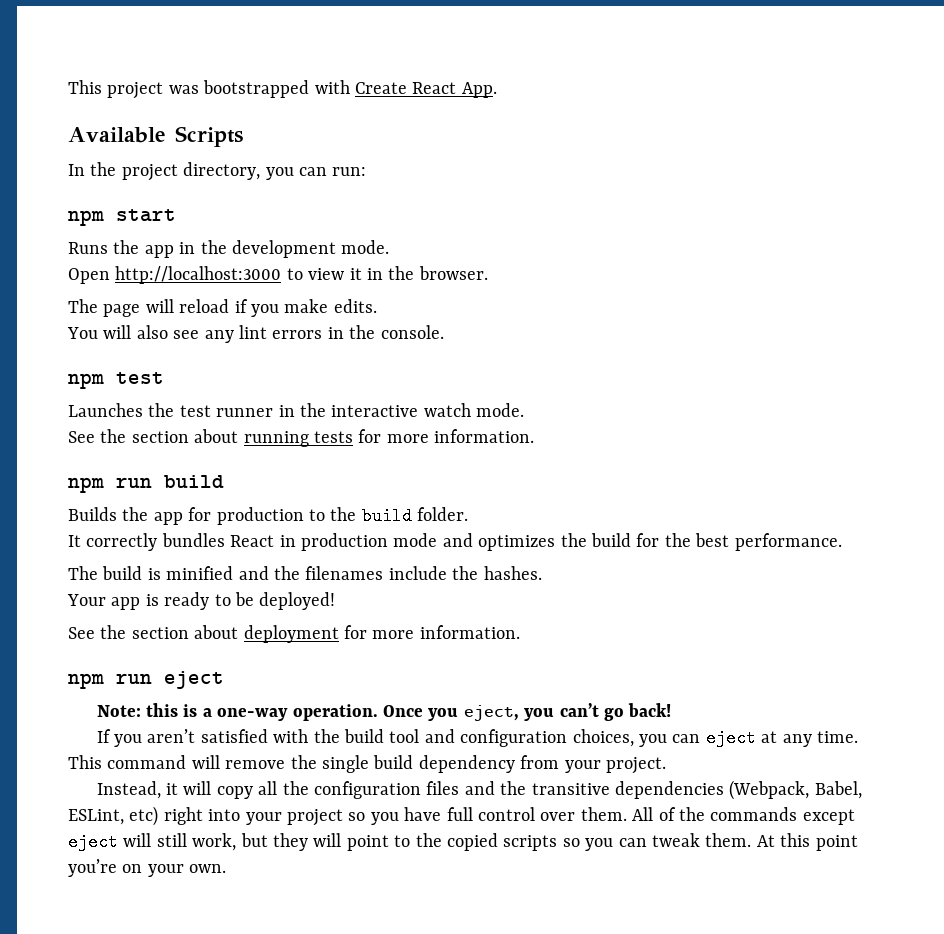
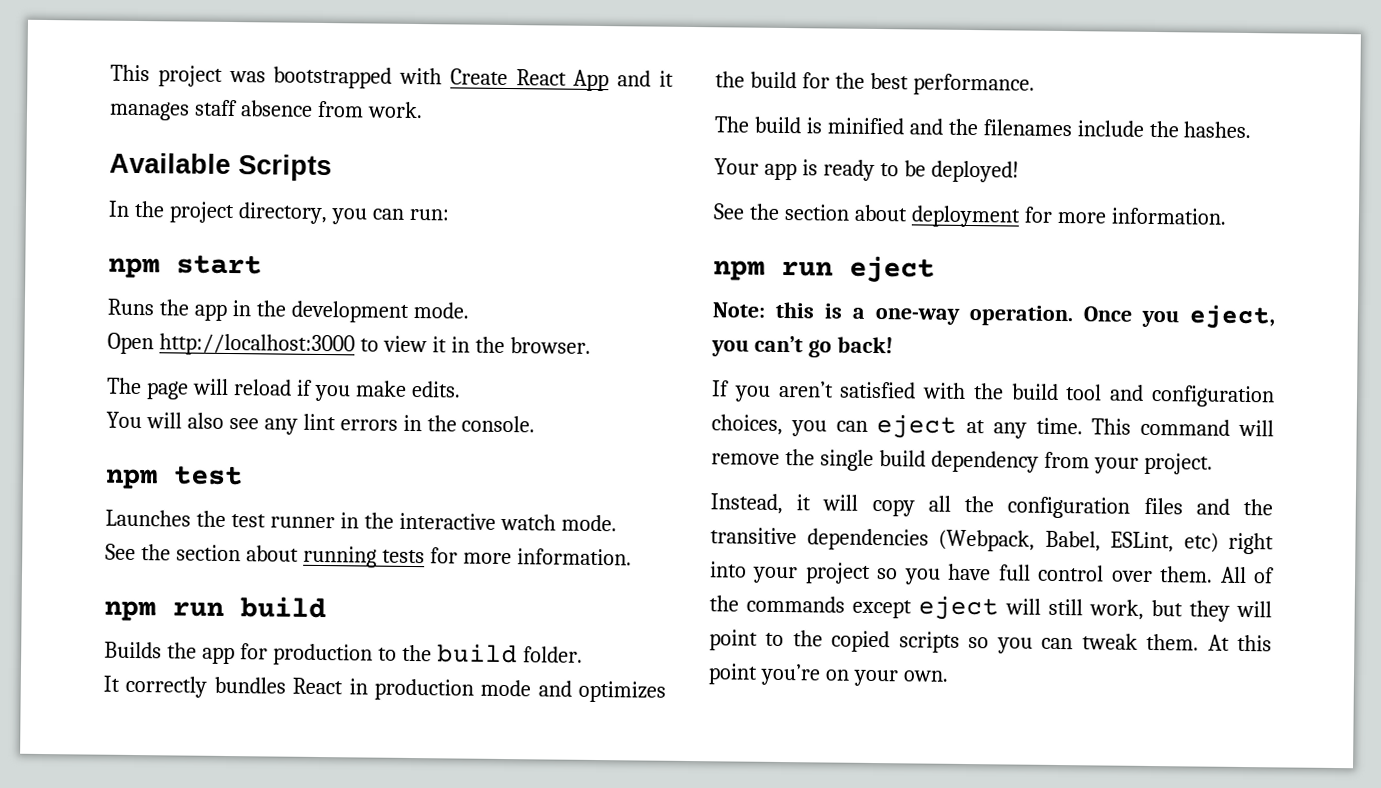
[461,82,497,98] App. -> [573,69,674,92] [109,99,423,121] App and it manages staff absence from work.

